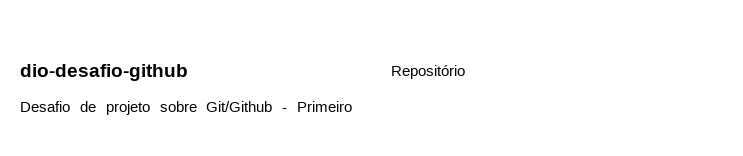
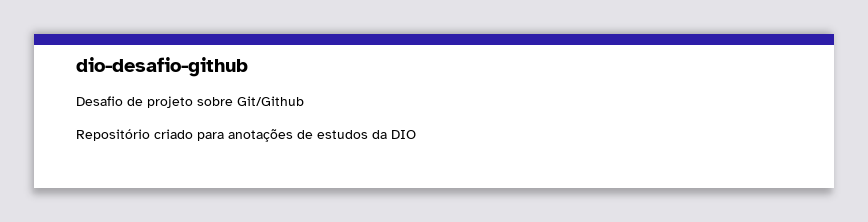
[282,101,352,112] [391,65,465,79] - Primeiro Repositório -> [76,129,416,142] // Repositório criado para anotações de estudos da DIO

